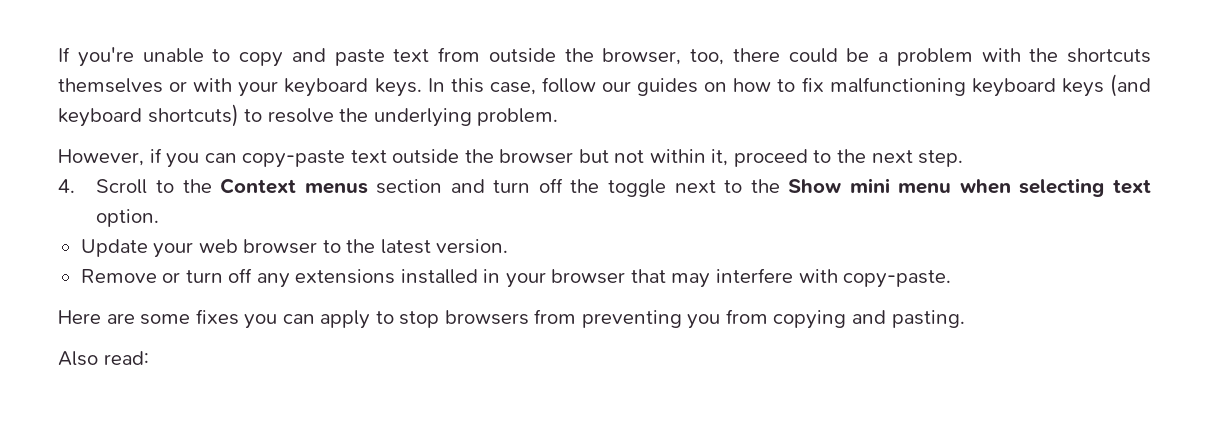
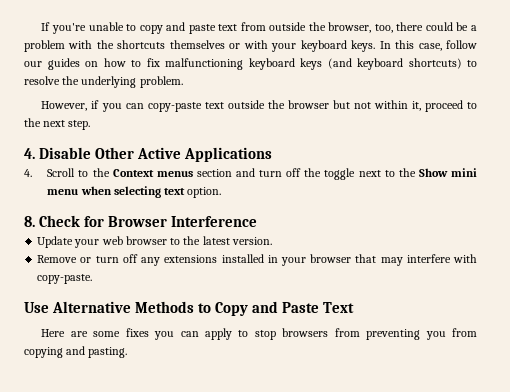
(964, 158) none -> [24,147,273,162] // 4. Disable Other Active Applications
(160, 218) none -> [24,215,258,227] // 8. Check for Browser Interference
(952, 279) none -> [24,301,355,316] // Use Alternative Methods to Copy and Paste Text
[58,351,149,366] // Also read: -> (128, 352) none

